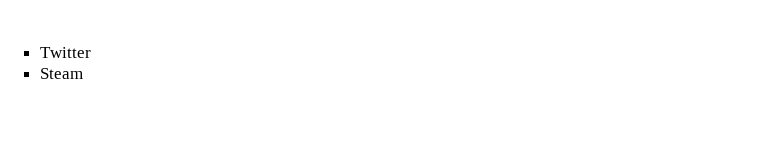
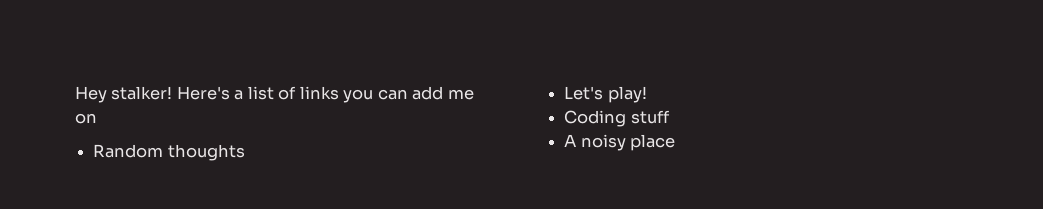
[39,47,91,58] [39,68,83,79] Twitter // Steam -> [75,86,474,103] [75,113,97,124] [93,144,245,161] [564,86,647,103] [564,110,670,127] [564,134,676,151] Hey stalker! Here's a list of links you can add me on // Random thoughts // Let's play! // Coding stuff // A noisy place

